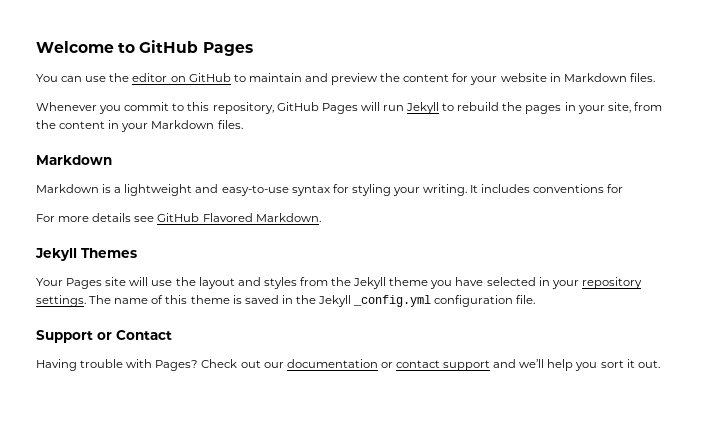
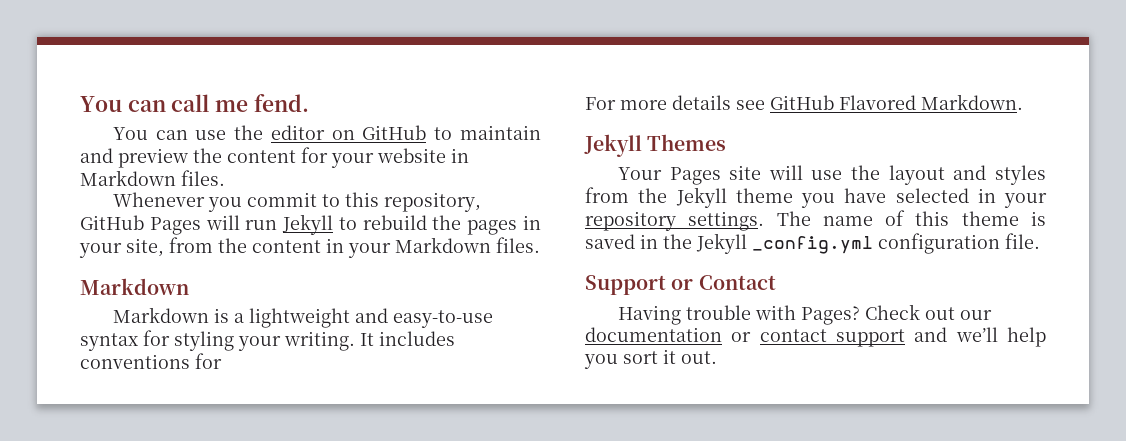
[36,40,253,56] Welcome to GitHub Pages -> [80,94,309,112] You can call me fend.

